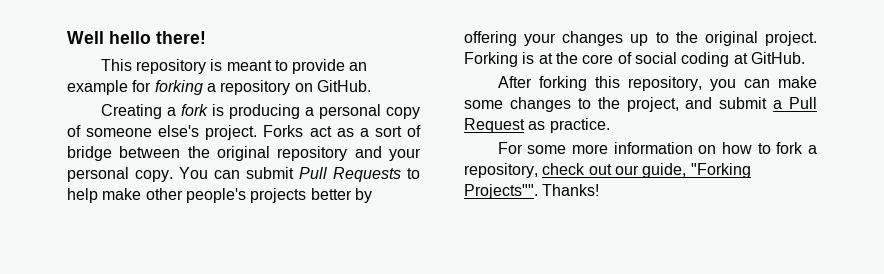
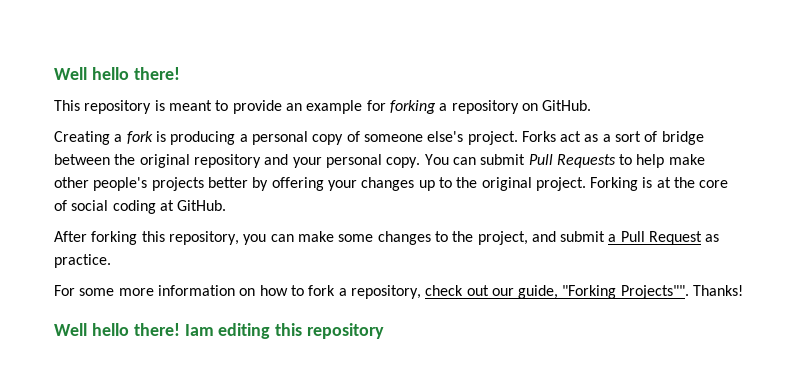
(600, 190) none -> [54,323,385,339] // Well hello there! Iam editing this repository

